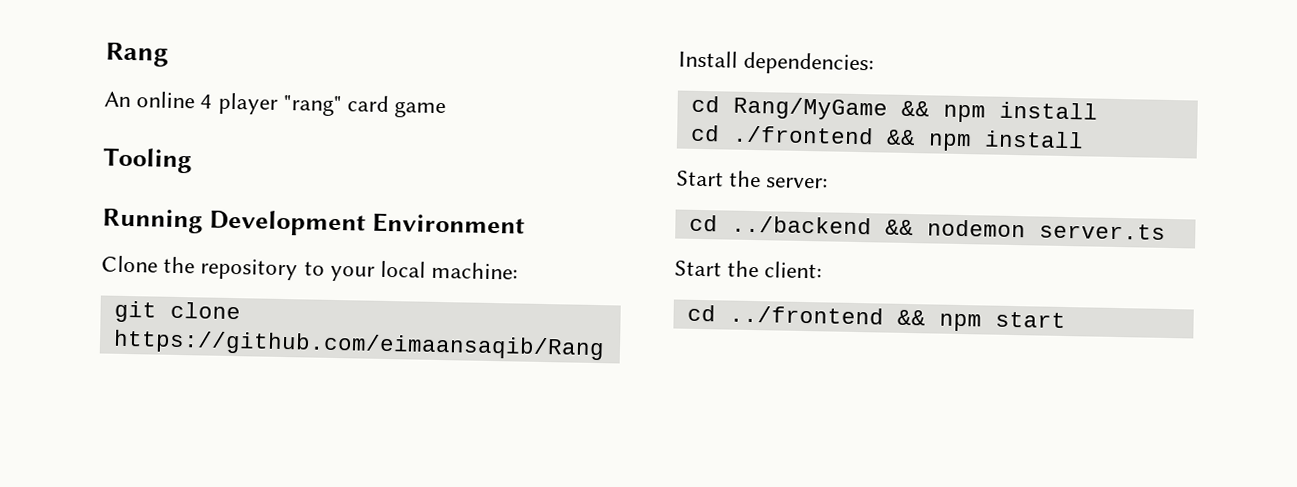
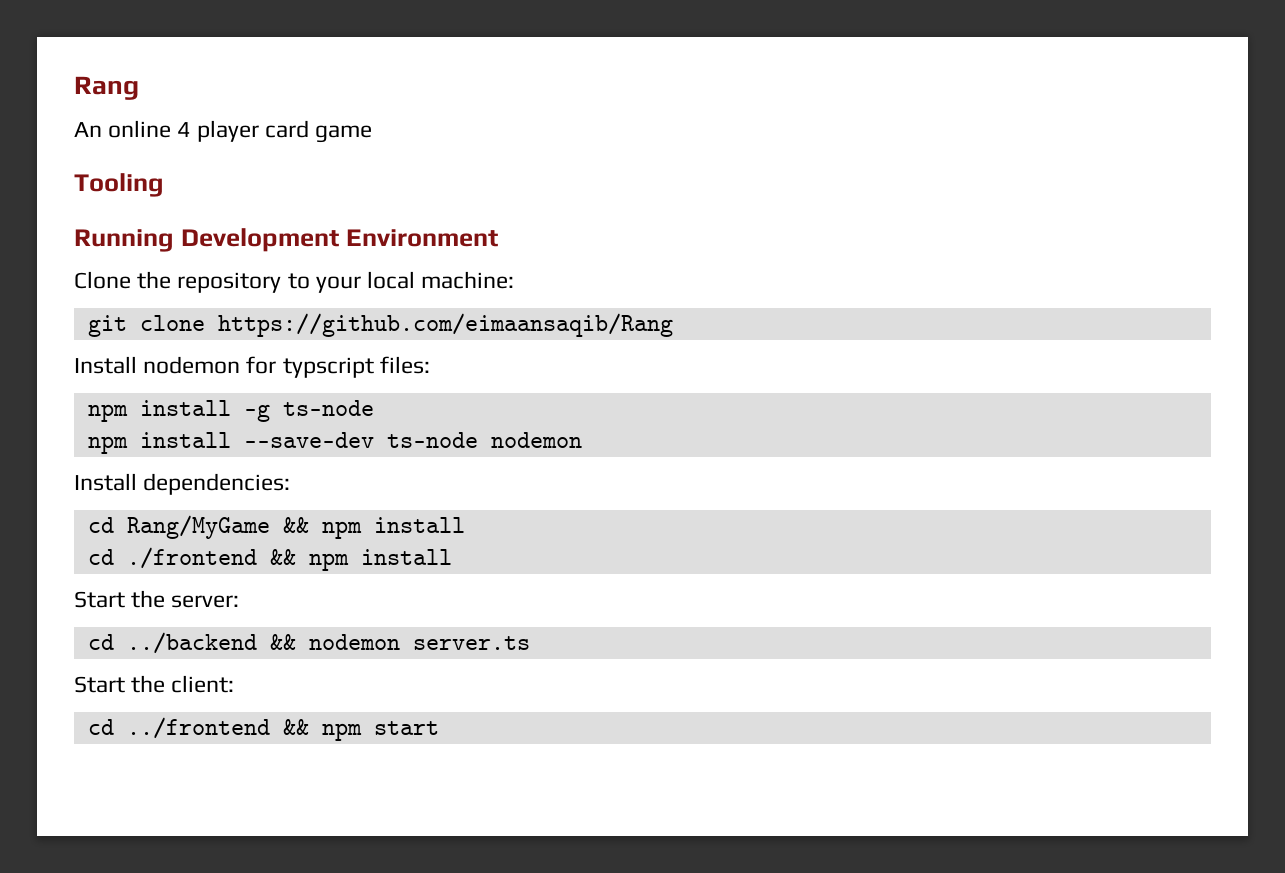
[282,94,342,117] "rang" -> (259, 131) none
(605, 345) none -> [74,356,430,378] [87,400,374,422] [87,432,582,454] // Install nodemon for typscript files: // npm install -g ts-node // npm install --save-dev ts-node nodemon

